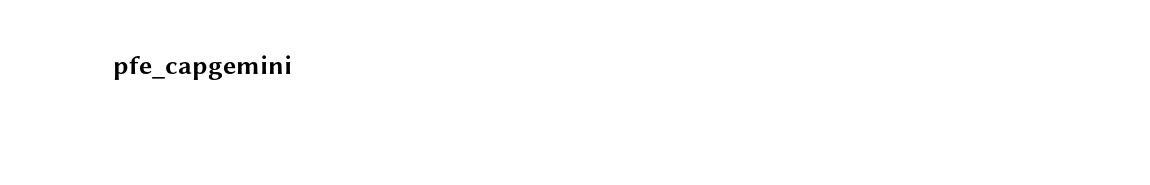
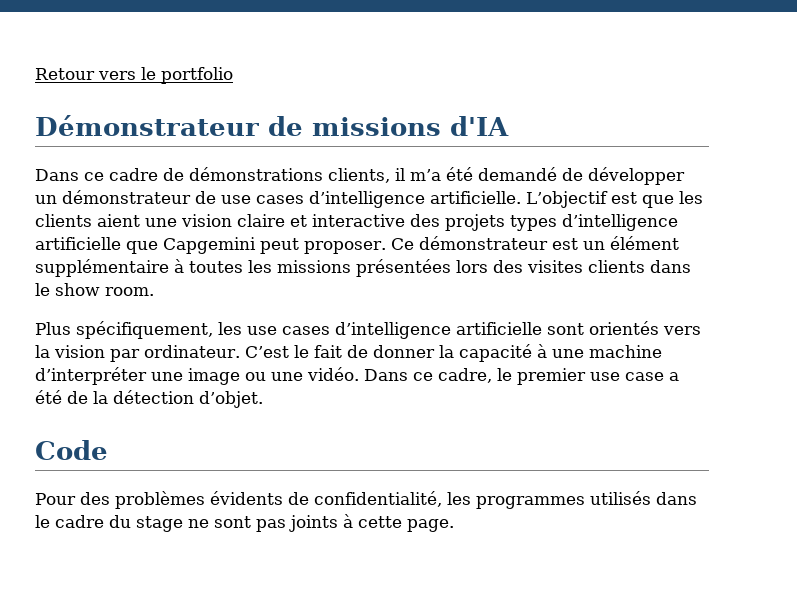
[113,55,292,80] pfe_capgemini -> [35,67,233,84] [35,115,509,136] [35,167,685,185] [35,190,703,208] [35,214,678,231] [35,236,679,254] [35,259,691,277] [35,283,154,296] [35,321,701,339] [35,344,662,362] [35,367,679,385] [35,390,263,408] [35,440,108,460] [35,491,697,509] [35,514,454,532] Retour vers le portfolio // Démonstrateur de missions d'IA // Dans ce cadre de démonstrations clients, il m’a été demandé de développer un démonstrateur de use cases d’intelligence artificielle. L’objectif est que les clients aient une vision claire et interactive des projets types d’intelligence artificielle que Capgemini peut proposer. Ce démonstrateur est un élément supplémentaire à toutes les missions présentées lors des visites clients dans le show room. // Plus spécifiquement, les use cases d’intelligence artificielle sont orientés vers la vision par ordinateur. C’est le fait de donner la capacité à une machine d’interpréter une image ou une vidéo. Dans ce cadre, le premier use case a été de la détection d’objet. // Code // Pour des problèmes évidents de confidentialité, les programmes utilisés dans le cadre du stage ne sont pas joints à cette page.

